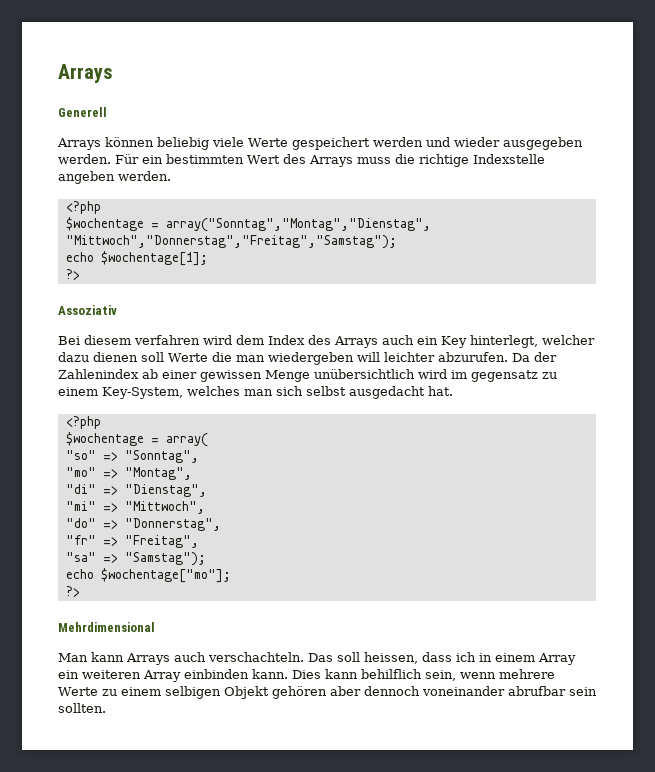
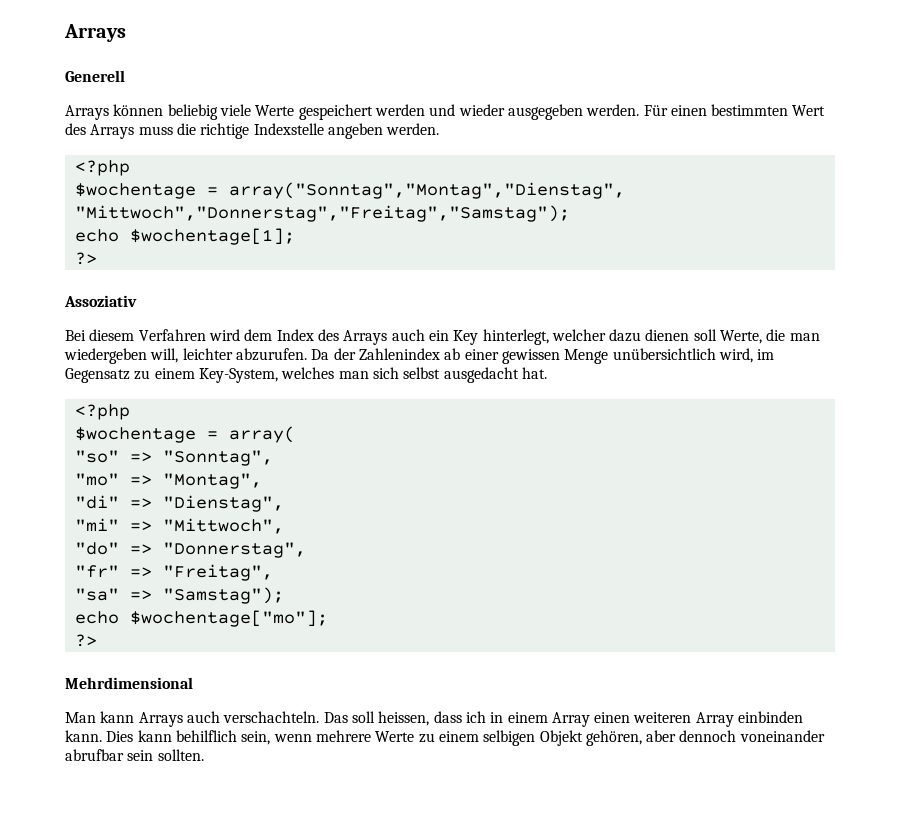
[142,155,163,164] ein -> [670,105,707,116] einen
[134,335,200,345] verfahren -> [138,329,206,341] Verfahren
[168,353,208,362] Werte -> [720,330,763,344] Werte,
[356,352,380,362] will -> [150,348,179,363] will,
[418,369,538,382] wird im gegensatz -> [718,348,775,363] [65,368,130,383] wird, im Gegensatz
[58,670,79,679] ein -> [594,712,631,723] einen
[271,686,327,699] gehören -> [585,730,642,746] gehören,

